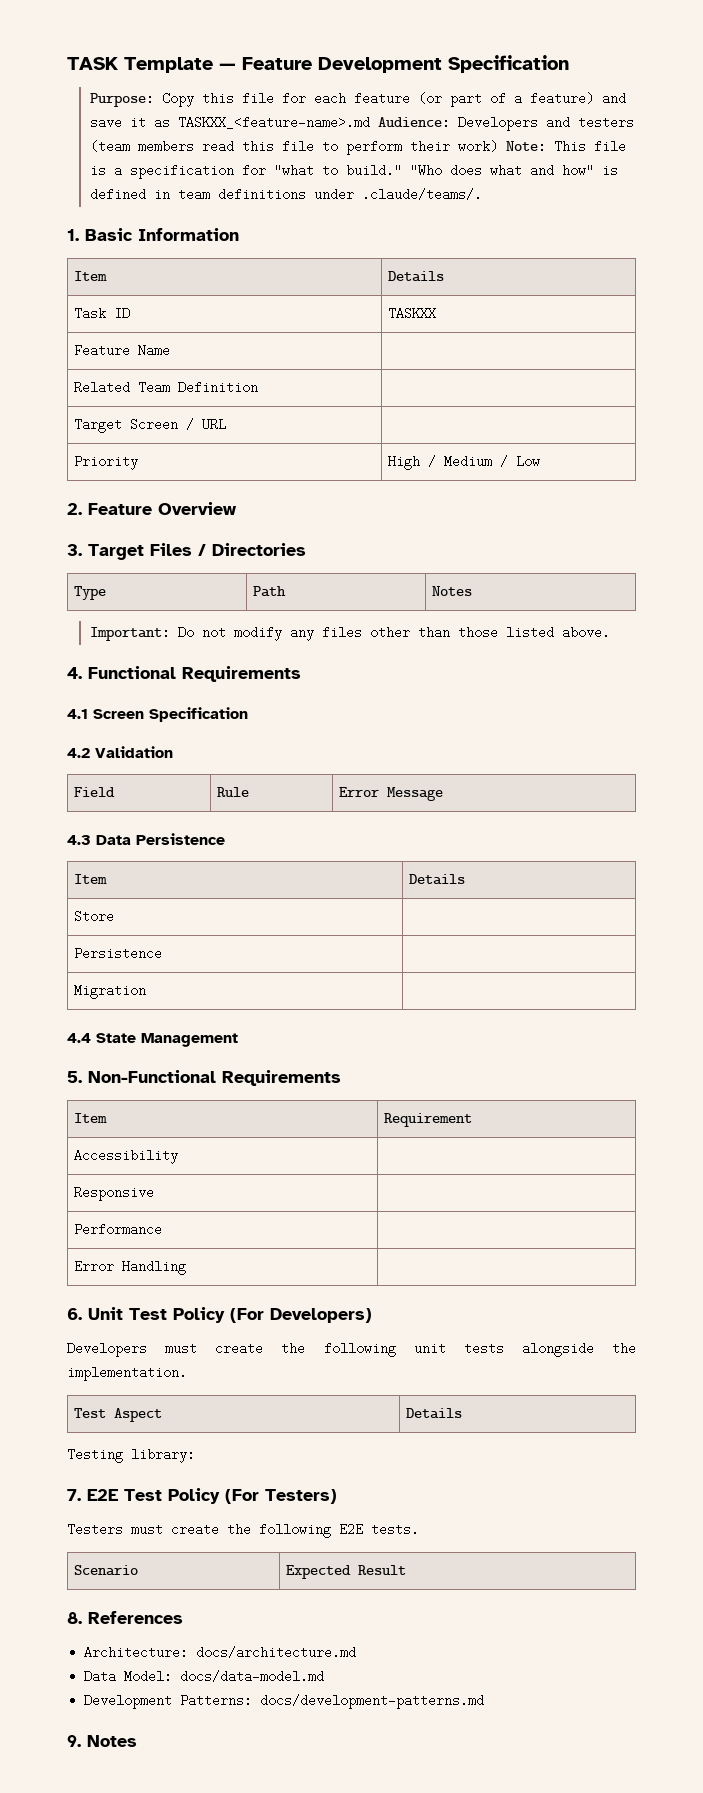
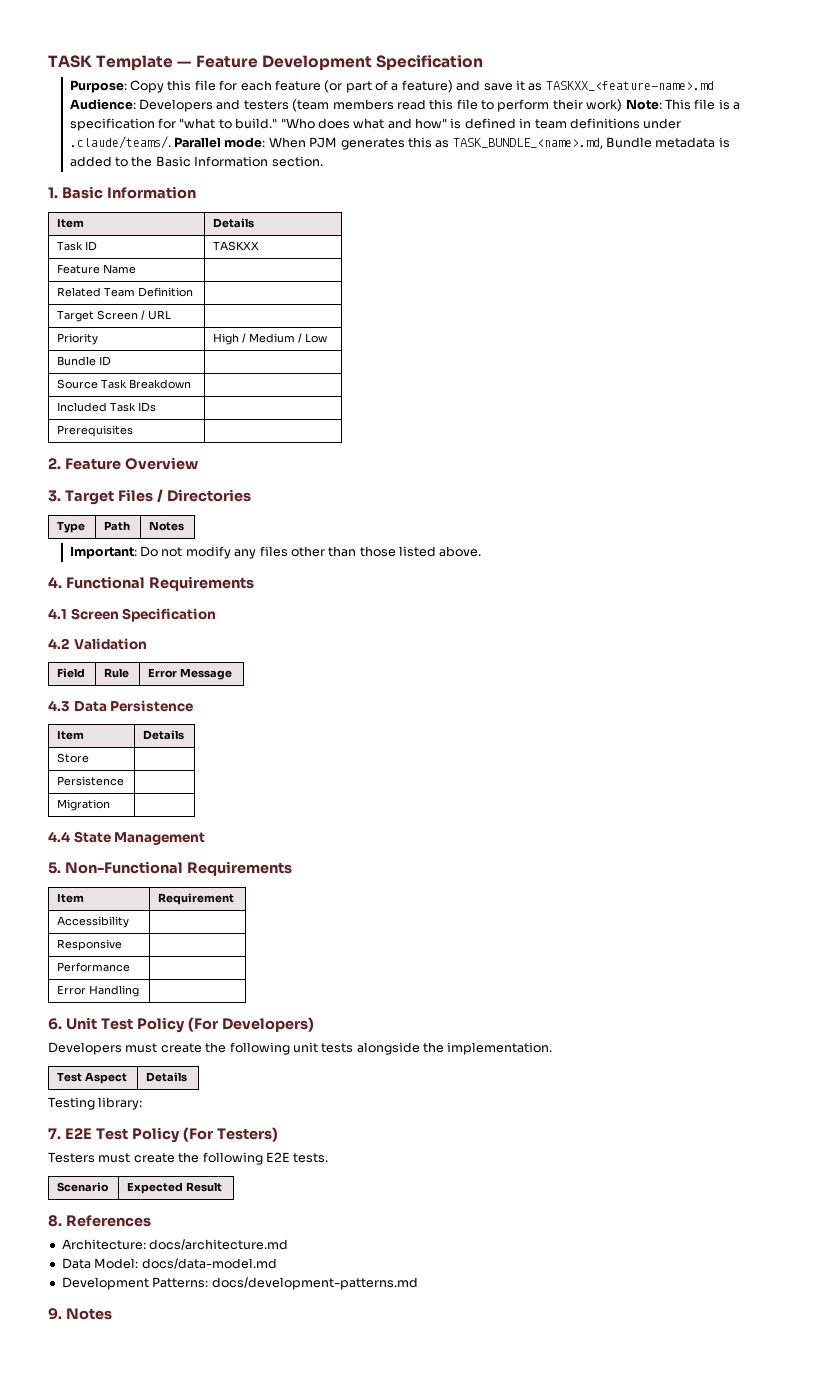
(482, 194) none -> [174,137,730,150] [69,156,323,167] Parallel mode: When PJM generates this as TASK_BUNDLE_<name>.md, Bundle metadata is added to the Basic Information section.
(541, 461) none -> [57,356,112,366] [57,379,192,389] [57,402,157,412] [57,425,134,437] // Bundle ID | // Source Task Breakdown | // Included Task IDs | // Prerequisites |

